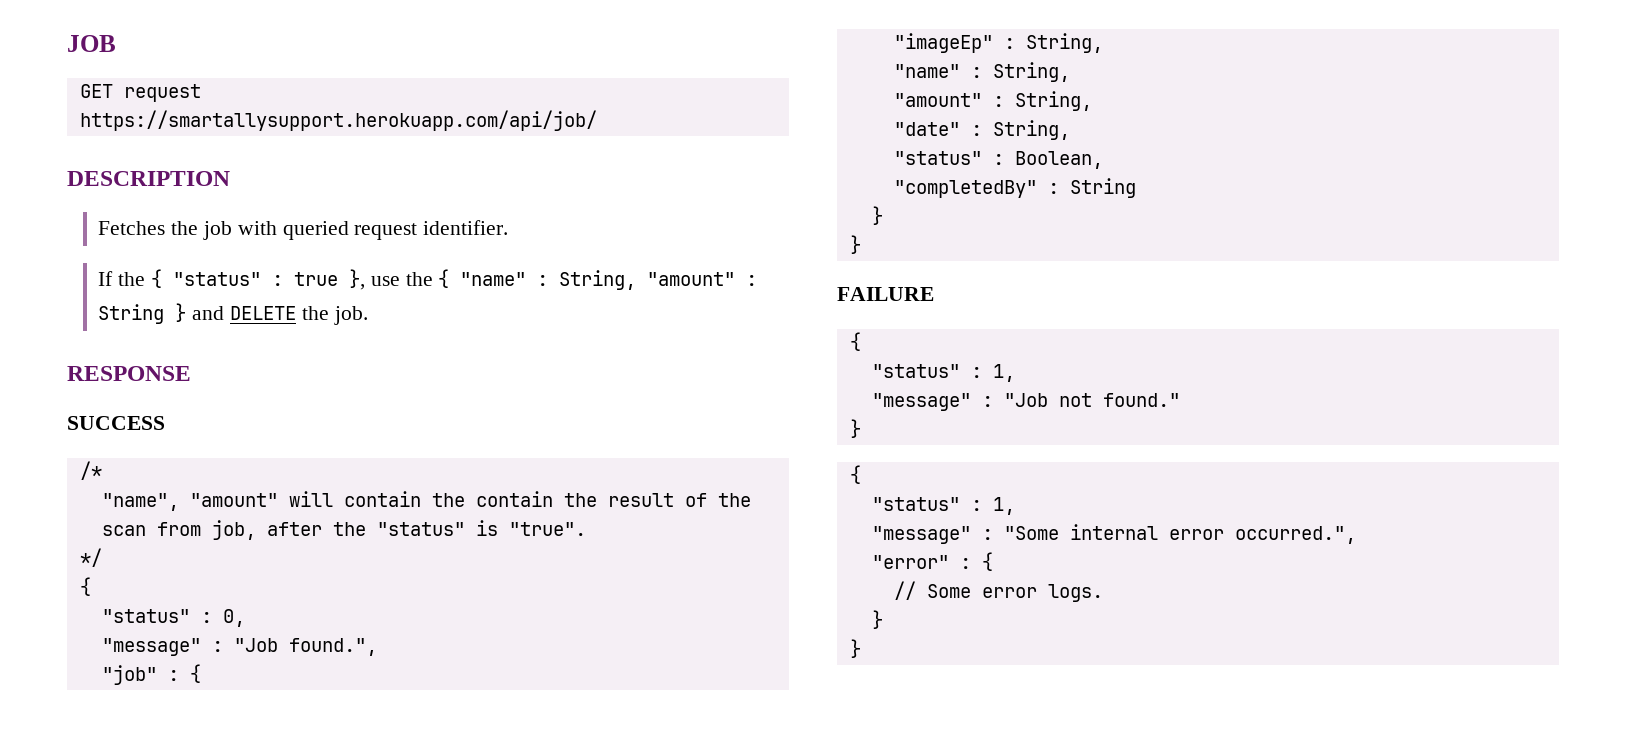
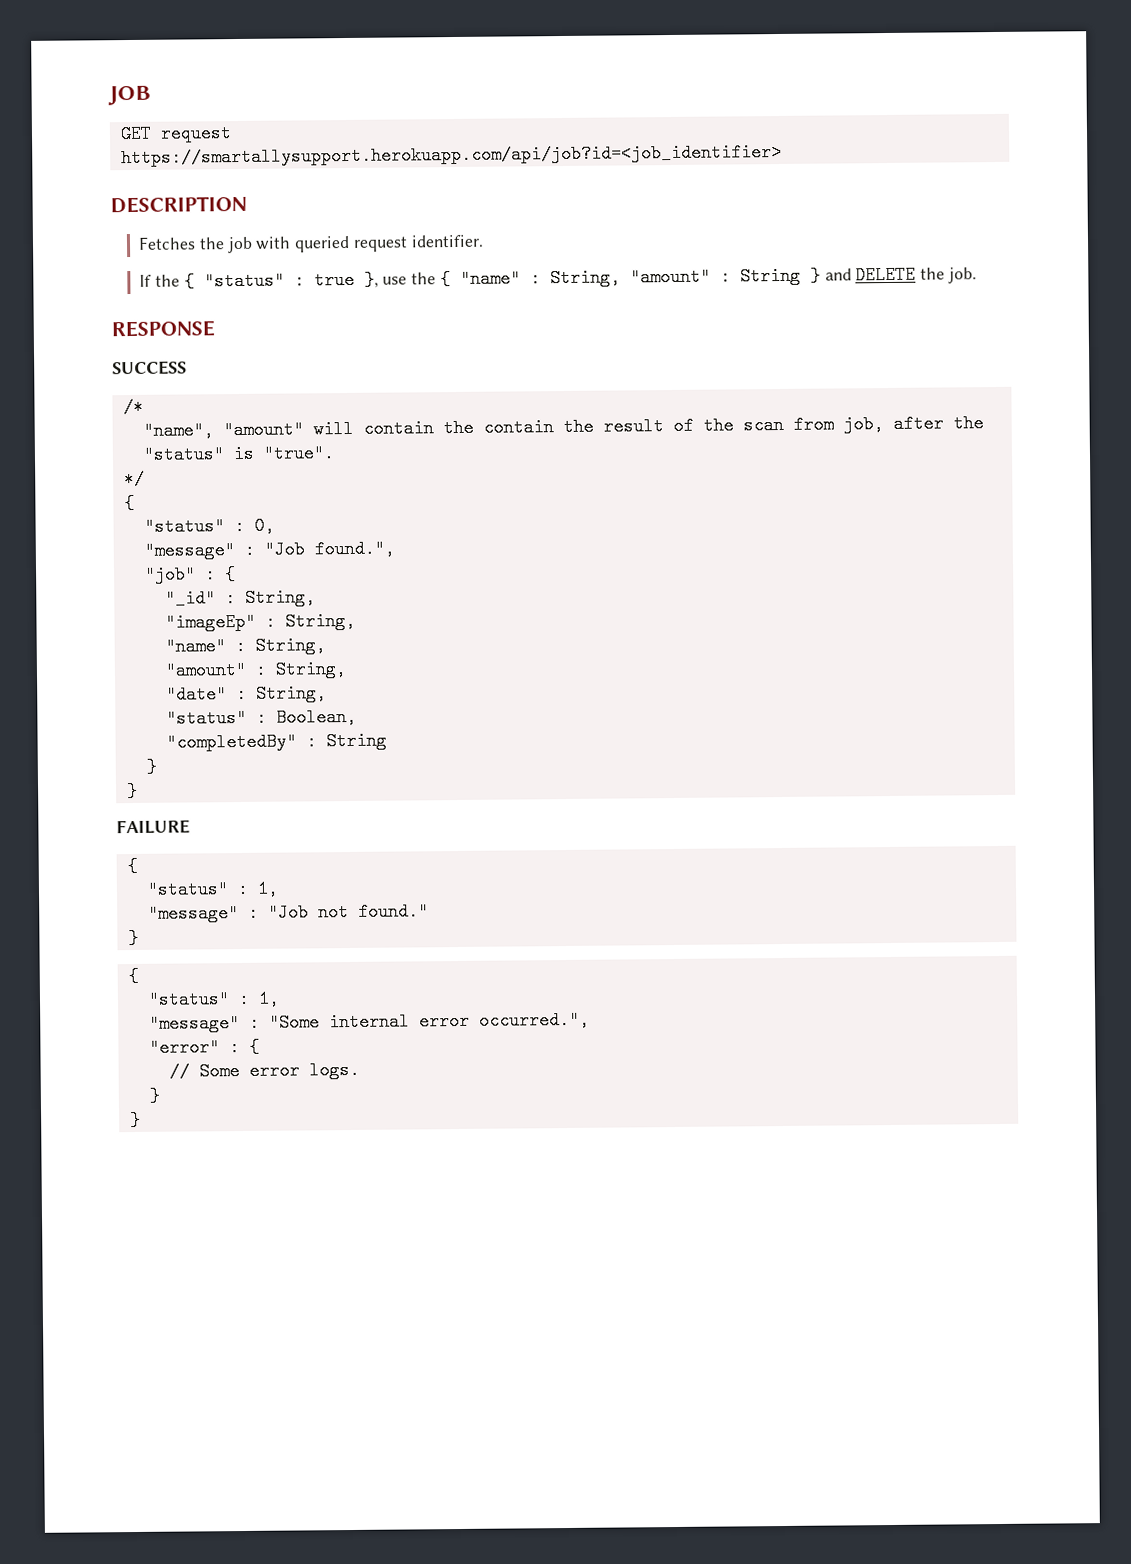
[79,110,597,131] https://smartallysupport.herokuapp.com/api/job/ -> [120,142,782,168] https://smartallysupport.herokuapp.com/api/job?id=<job_identifier>
(201, 673) none -> [164,588,316,608] // "_id" : String,

